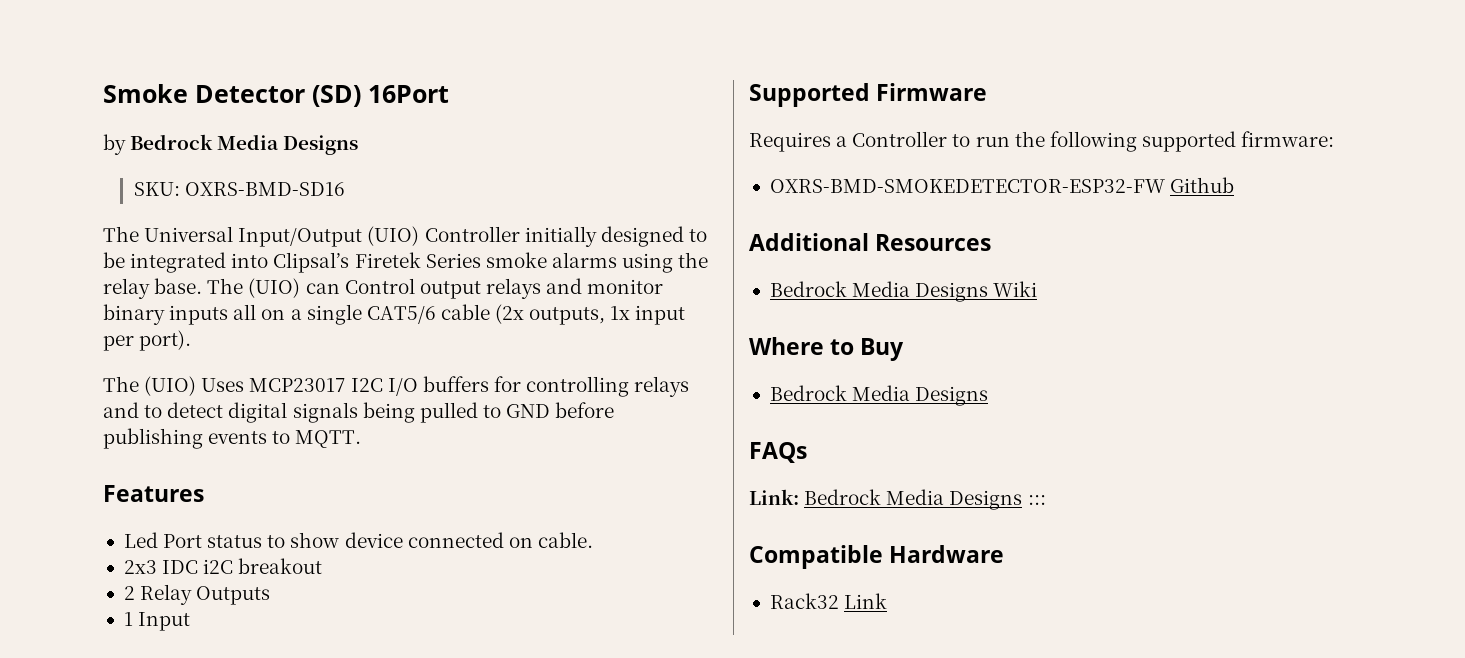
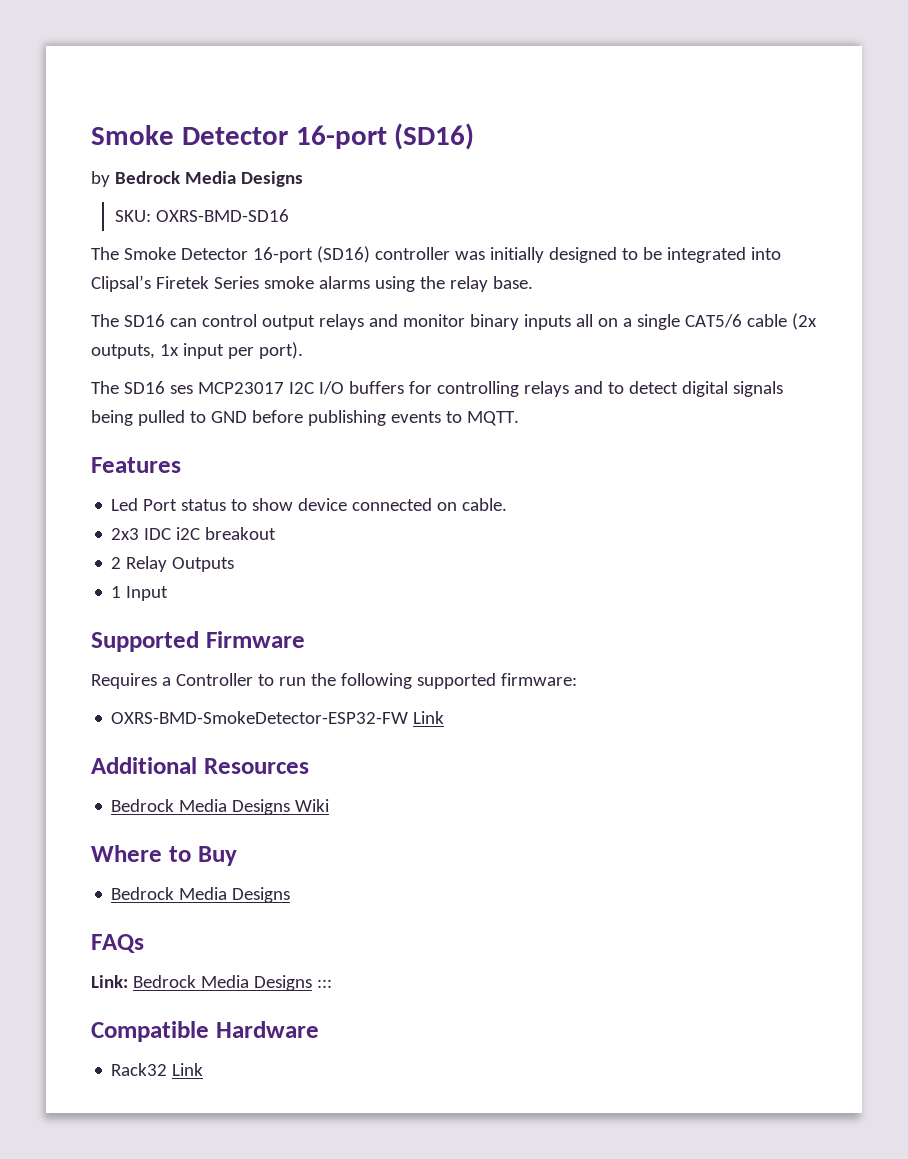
[103,84,449,107] Smoke Detector (SD) 16Port -> [91,123,475,150] Smoke Detector 16-port (SD16)
[144,226,520,247] Universal Input/Output (UIO) Controller -> [123,246,485,263] Smoke Detector 16-port (SD16) controller was
[207,278,415,298] The (UIO) can Control -> [91,314,257,327] // The SD16 can control
[144,376,245,396] (UIO) Uses -> [123,381,193,394] SD16 ses
[769,177,1235,193] OXRS-BMD-SMOKEDETECTOR-ESP32-FW Github -> [111,711,445,724] OXRS-BMD-SmokeDetector-ESP32-FW Link

